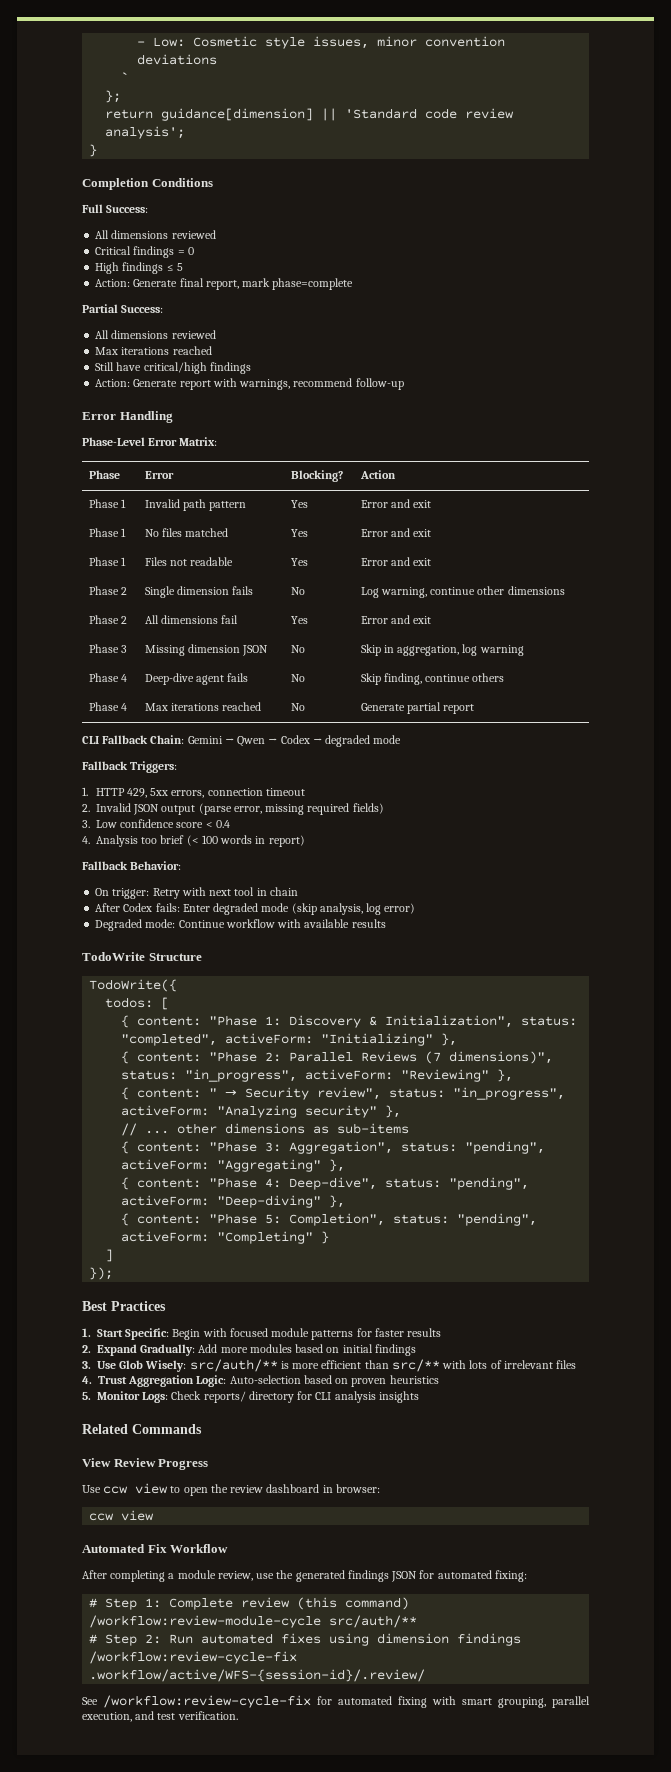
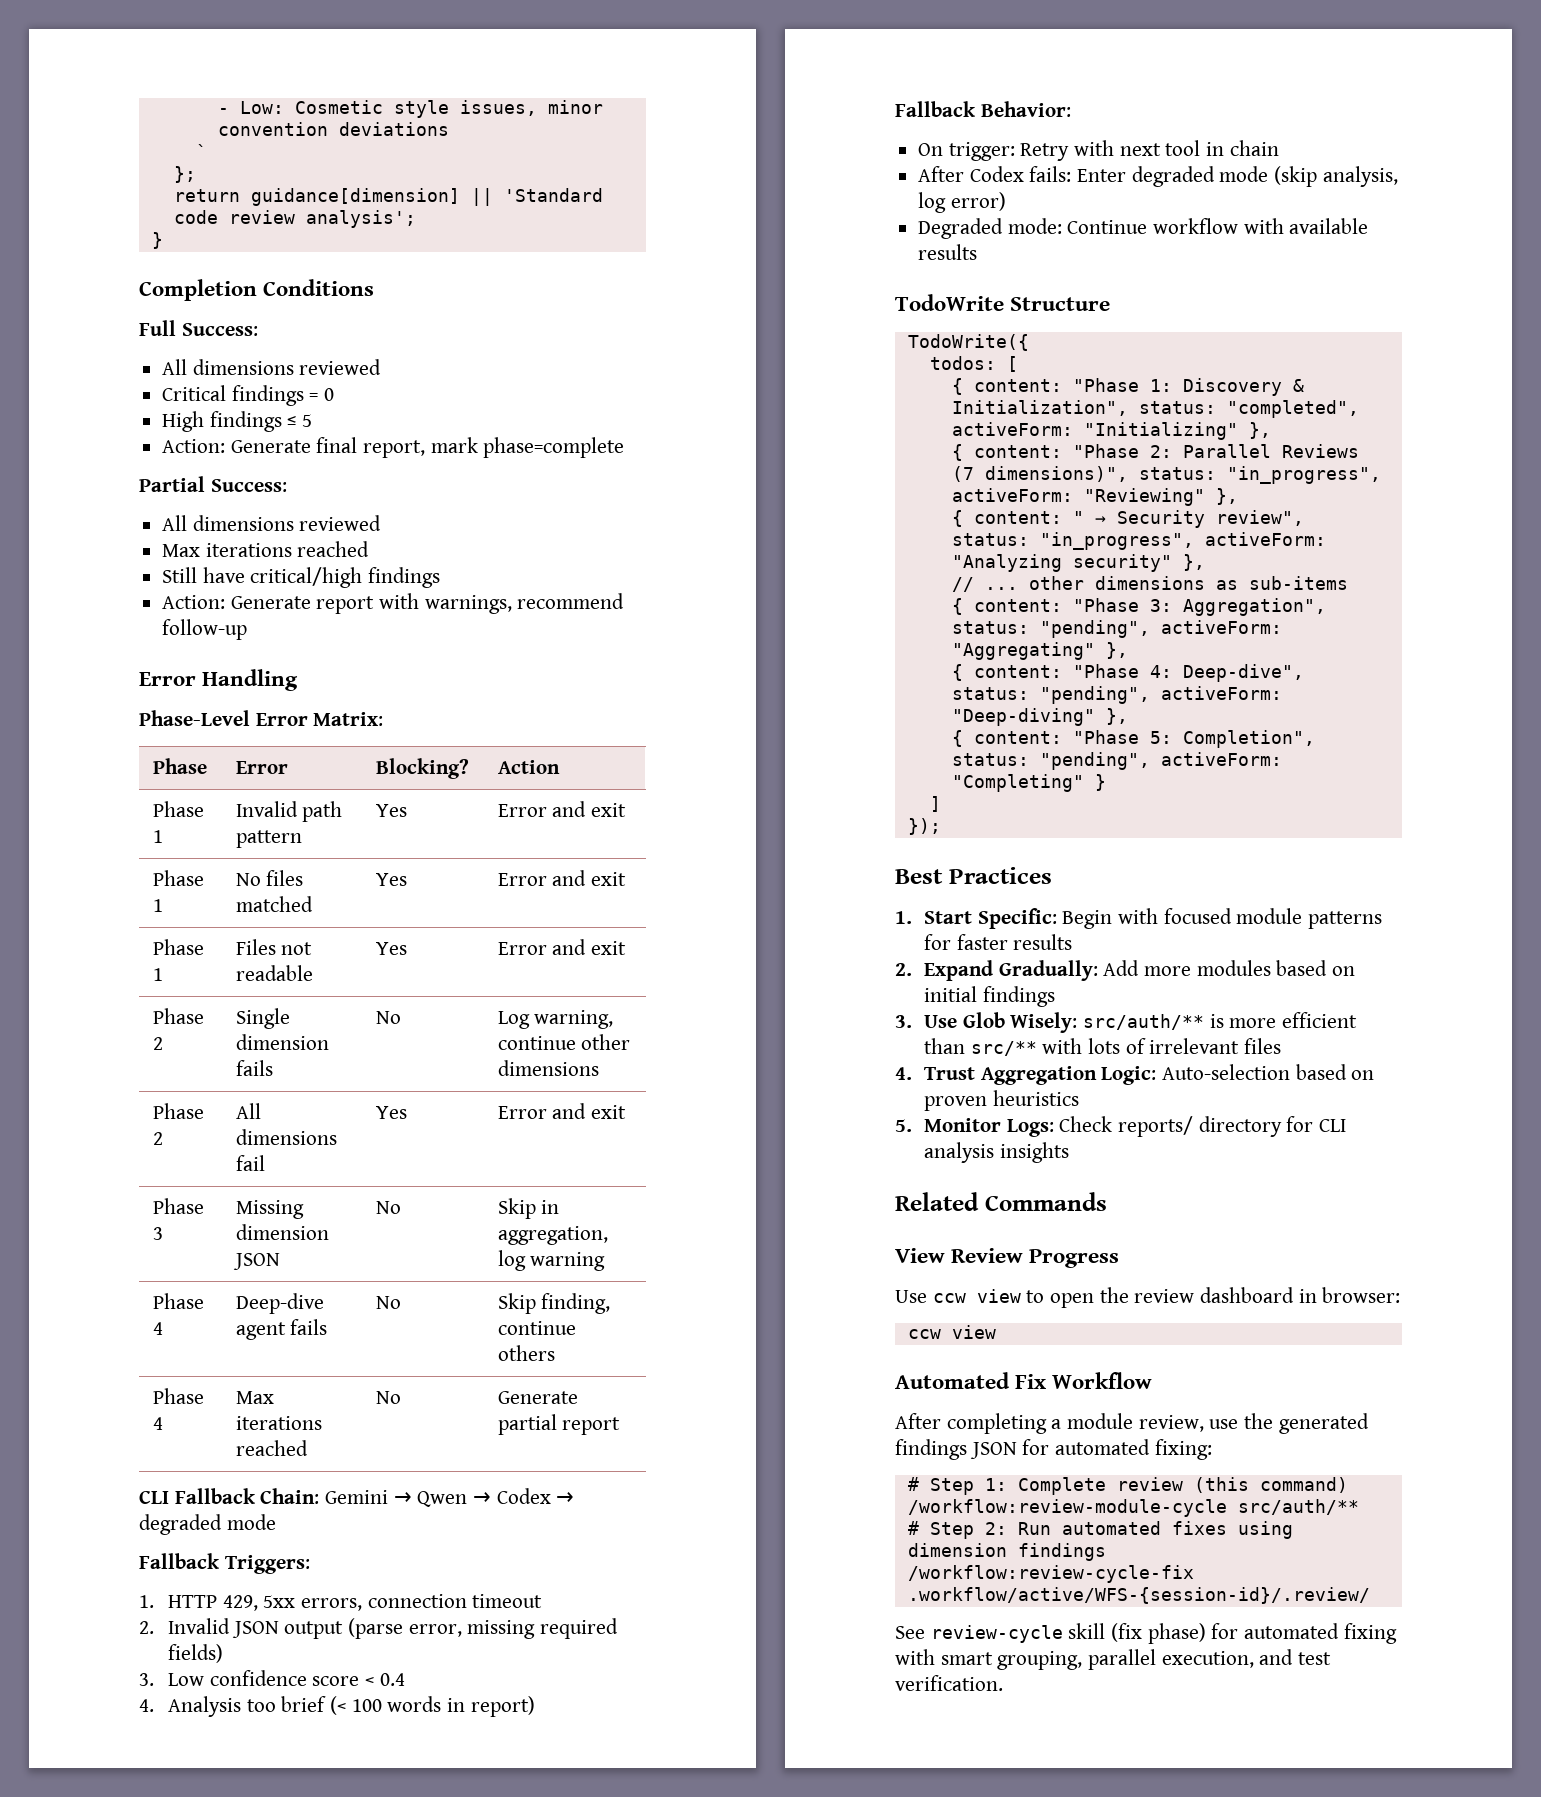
[103,1695,311,1708] /workflow:review-cycle-fix -> [930,1623,1206,1644] review-cycle skill (fix phase)

